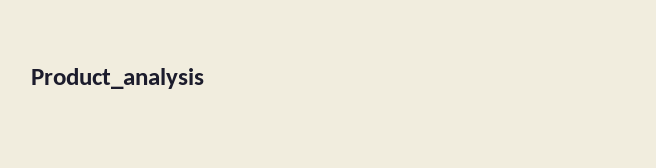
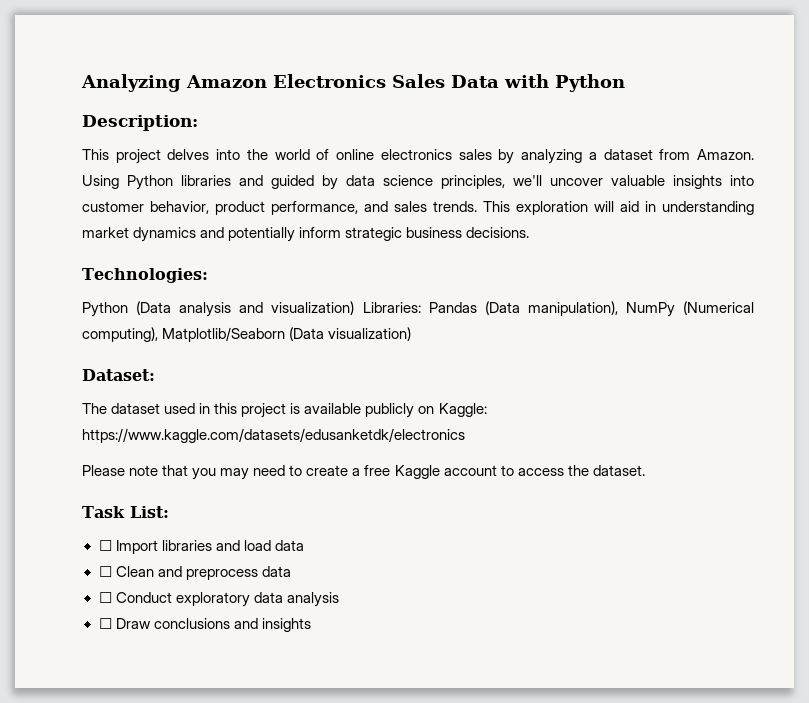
[31,68,204,89] Product_analysis -> [81,74,625,92] [82,115,198,131] [82,149,755,164] [82,175,754,190] [82,201,754,215] [82,227,530,242] [82,268,208,283] [82,301,755,317] [82,327,412,342] [82,369,155,381] [82,403,487,418] [82,428,465,443] [82,465,645,480] [82,506,169,518] [98,540,304,554] [98,566,291,580] [98,592,339,607] [98,618,311,632] Analyzing Amazon Electronics Sales Data with Python // Description: // This project delves into the world of online electronics sales by analyzing a dataset from Amazon. Using Python libraries and guided by data science principles, we'll uncover valuable insights into customer behavior, product performance, and sales trends. This exploration will aid in understanding market dynamics and potentially inform strategic business decisions. // Technologies: // Python (Data analysis and visualization) Libraries: Pandas (Data manipulation), NumPy (Numerical computing), Matplotlib/Seaborn (Data visualization) // Dataset: // The dataset used in this project is available publicly on Kaggle: https://www.kaggle.com/datasets/edusanketdk/electronics // Please note that you may need to create a free Kaggle account to access the dataset. // Task List: // ☐ Import libraries and load data // ☐ Clean and preprocess data // ☐ Conduct exploratory data analysis // ☐ Draw conclusions and insights

